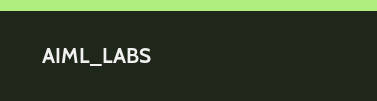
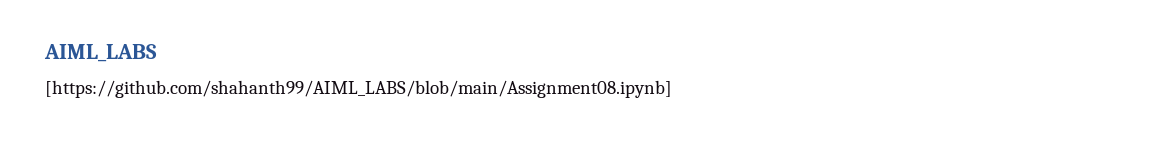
(151, 57) none -> [45,80,672,98] // [https://github.com/shahanth99/AIML_LABS/blob/main/Assignment08.ipynb]

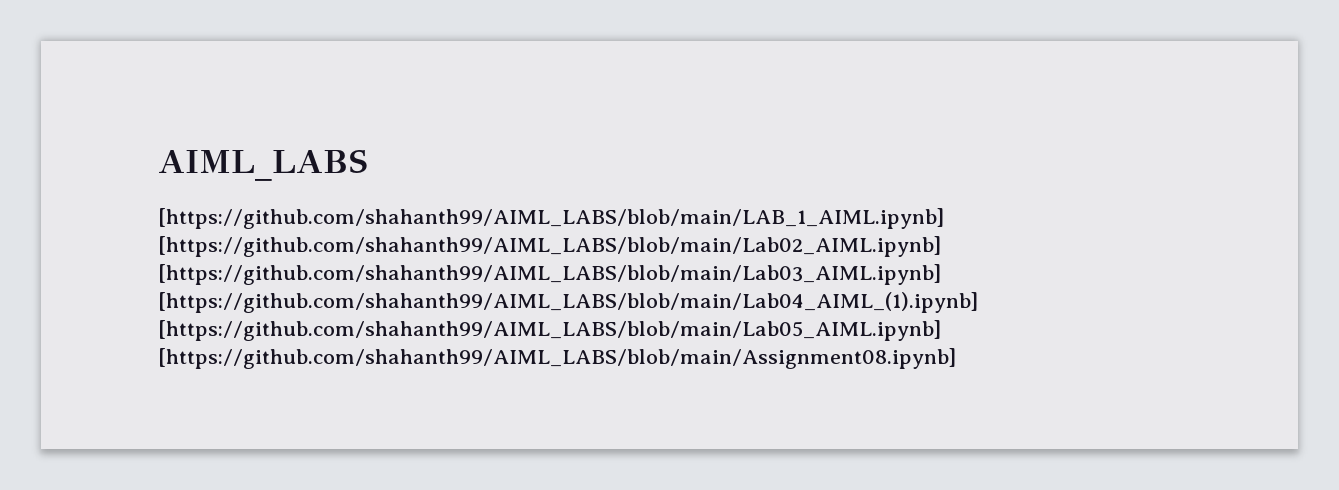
(157, 53) none -> [158,208,944,229] [158,236,941,257] [158,264,941,285] [158,292,978,313] [158,320,941,341] [https://github.com/shahanth99/AIML_LABS/blob/main/LAB_1_AIML.ipynb] [https://github.com/shahanth99/AIML_LABS/blob/main/Lab02_AIML.ipynb] [https://github.com/shahanth99/AIML_LABS/blob/main/Lab03_AIML.ipynb] [https://github.com/shahanth99/AIML_LABS/blob/main/Lab04_AIML_(1).ipynb] [https://github.com/shahanth99/AIML_LABS/blob/main/Lab05_AIML.ipynb]

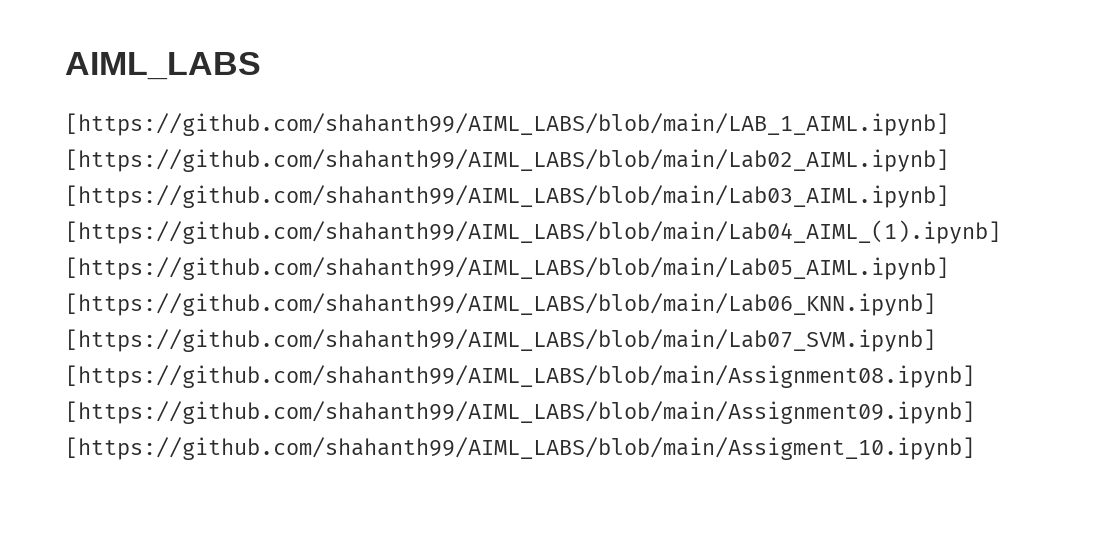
[158,348,956,369] [https://github.com/shahanth99/AIML_LABS/blob/main/Assignment08.ipynb] -> [65,293,936,316] [65,329,936,352] [65,365,975,388] [65,401,975,424] [65,437,975,460] [https://github.com/shahanth99/AIML_LABS/blob/main/Lab06_KNN.ipynb] [https://github.com/shahanth99/AIML_LABS/blob/main/Lab07_SVM.ipynb] [https://github.com/shahanth99/AIML_LABS/blob/main/Assignment08.ipynb] [https://github.com/shahanth99/AIML_LABS/blob/main/Assignment09.ipynb] [https://github.com/shahanth99/AIML_LABS/blob/main/Assigment_10.ipynb]

